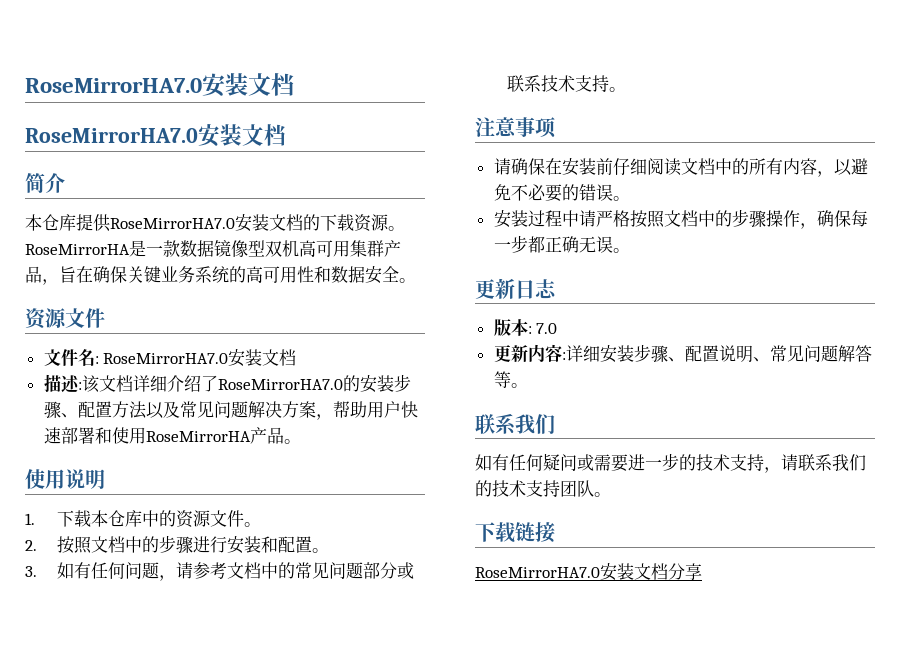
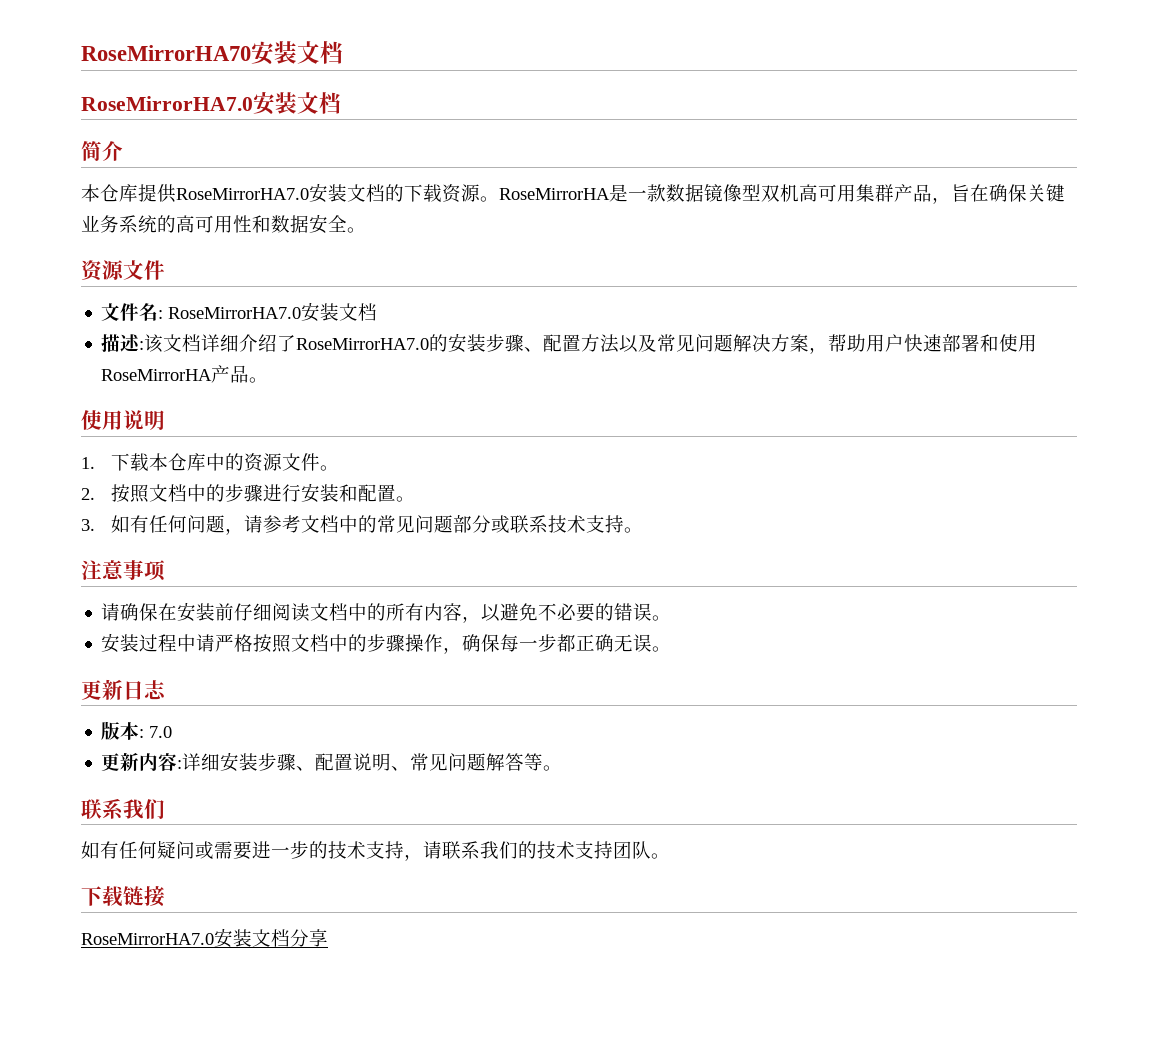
[25,78,202,93] RoseMirrorHA7.0 -> [81,45,251,61] RoseMirrorHA70

